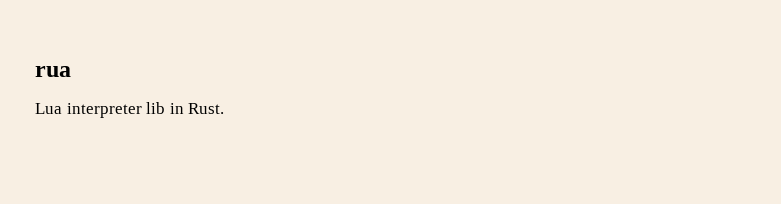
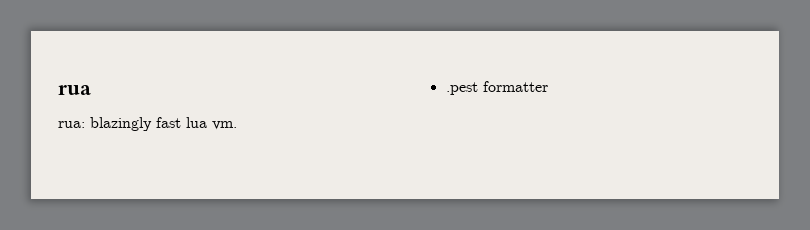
[35,102,225,118] Lua interpreter lib in Rust. -> [58,117,237,131] [445,81,548,95] rua: blazingly fast lua vm. // .pest formatter

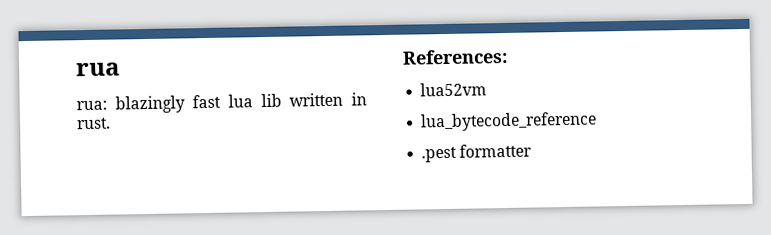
[212,121,237,130] vm. -> [260,92,367,108] [76,117,111,130] [402,48,508,65] [420,82,488,97] [420,111,598,132] lib written in rust. // References: // lua52vm // lua_bytecode_reference

